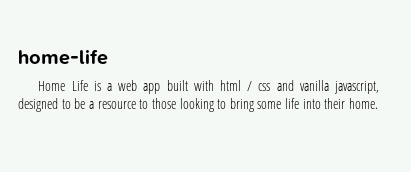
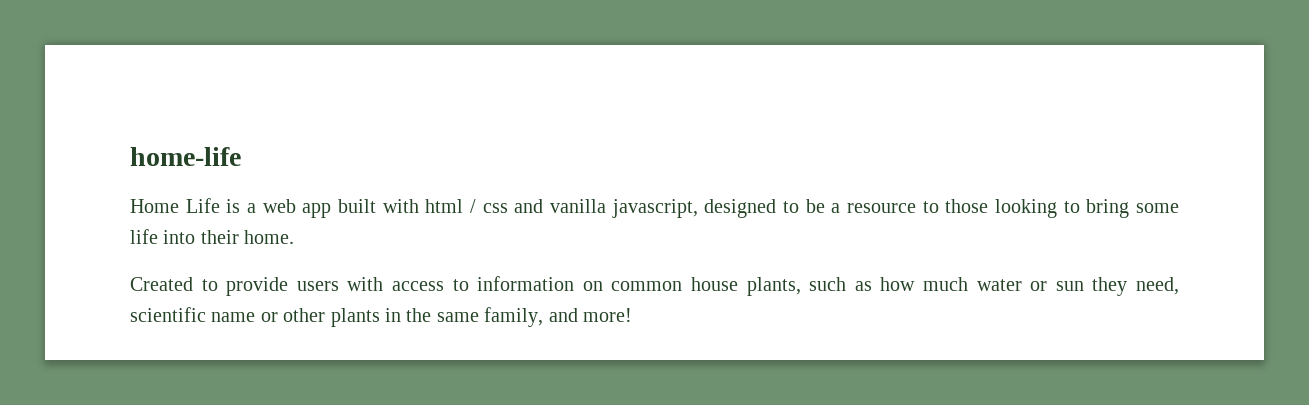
(379, 103) none -> [130,276,1180,296] [130,307,632,327] // Created to provide users with access to information on common house plants, such as how much water or sun they need, scientific name or other plants in the same family, and more!

